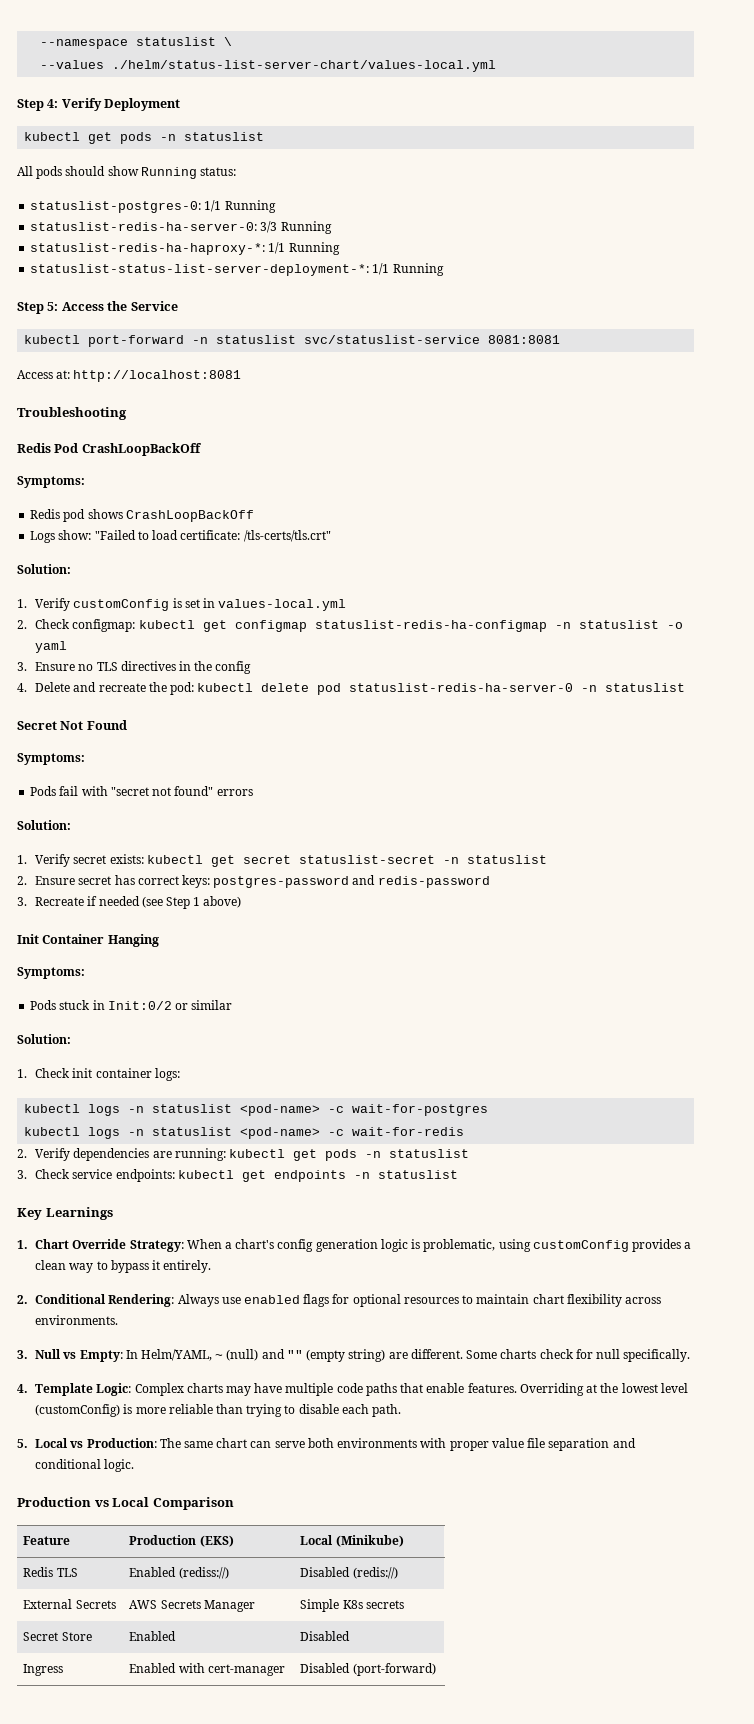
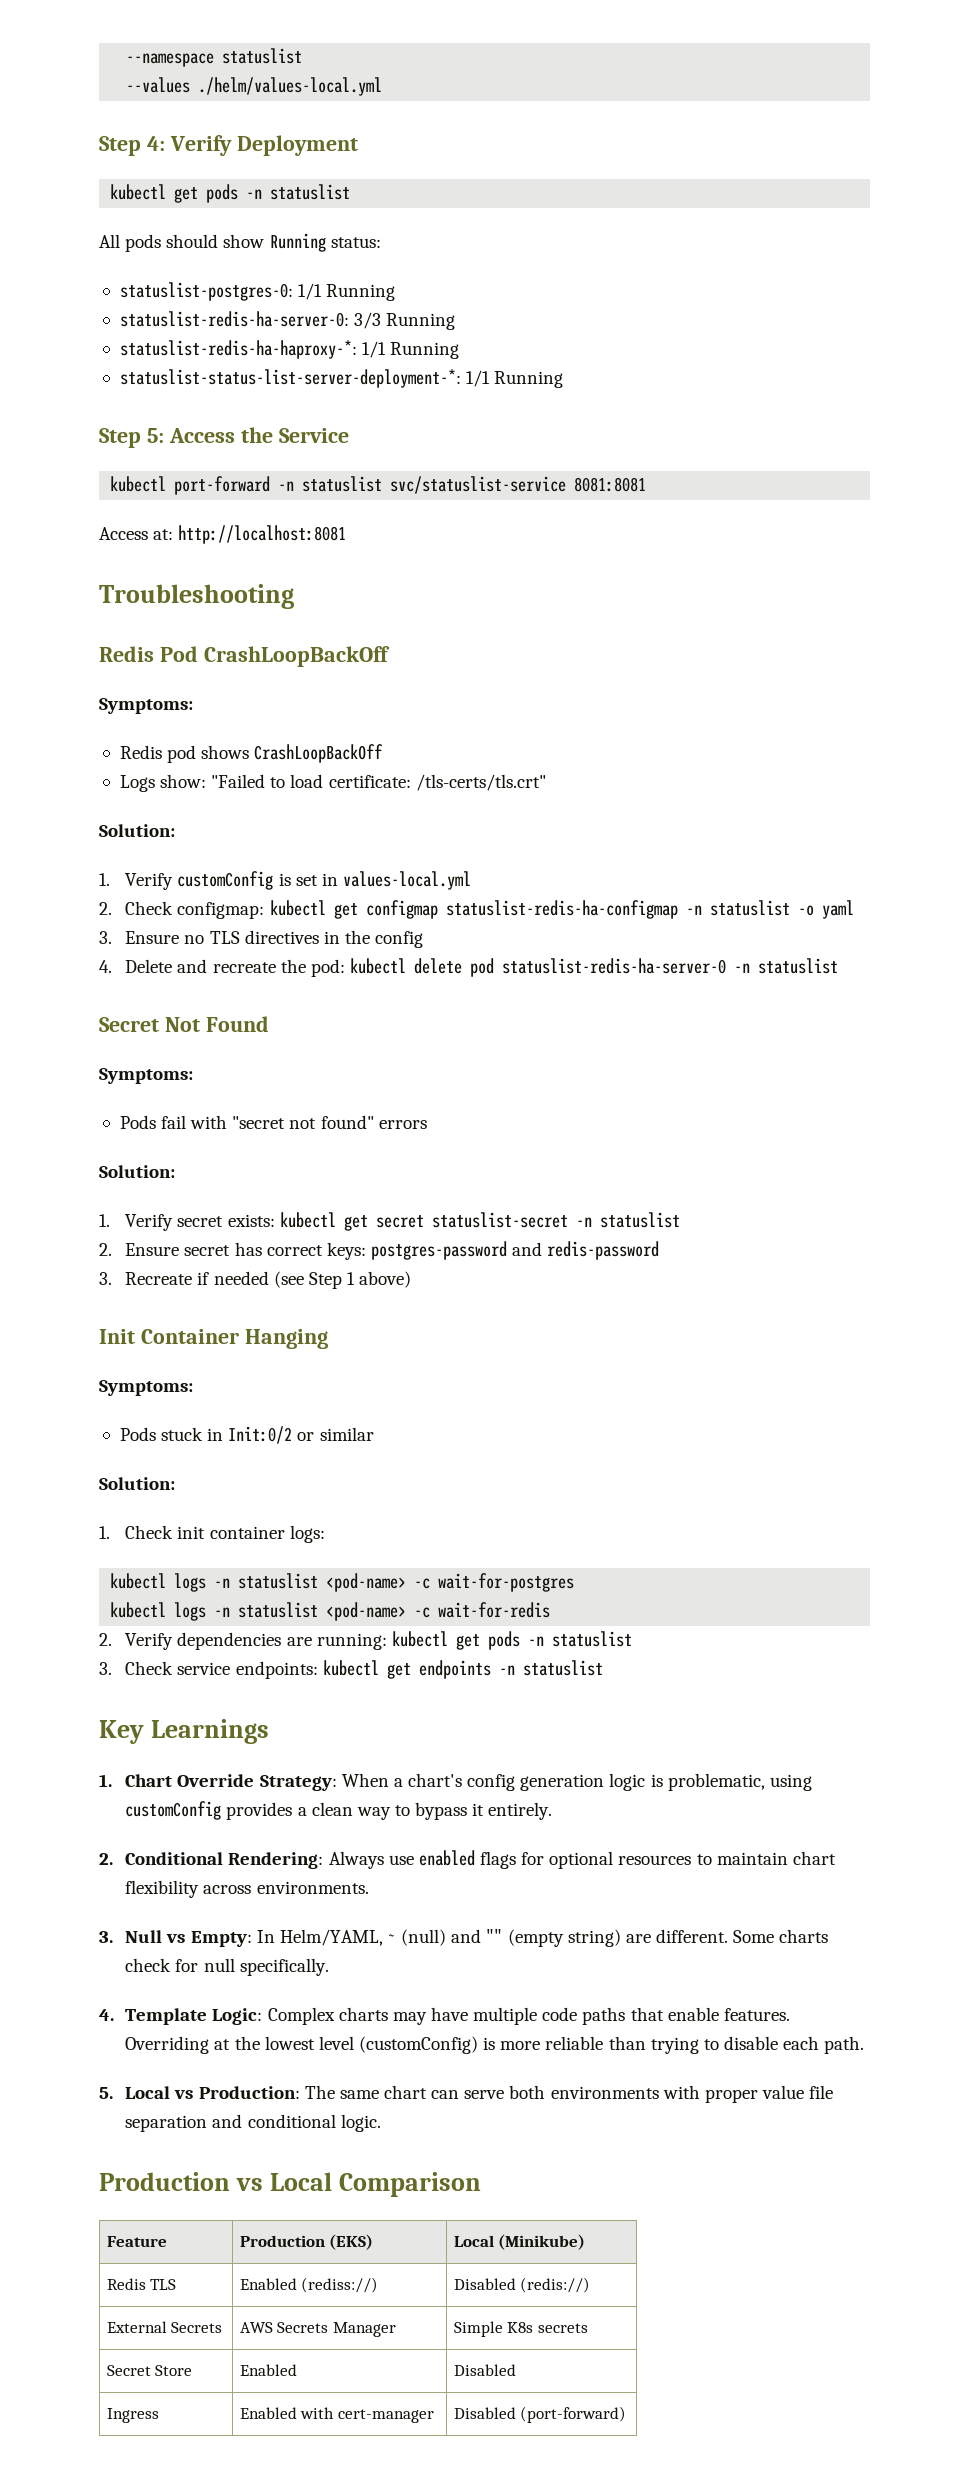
[224,37,233,46] \ -> (303, 56) none
[112,60,497,72] ./helm/status-list-server-chart/values-local.yml -> [198,77,383,96] ./helm/values-local.yml

